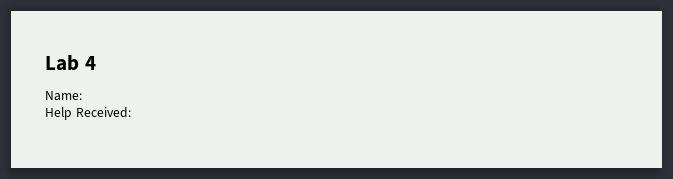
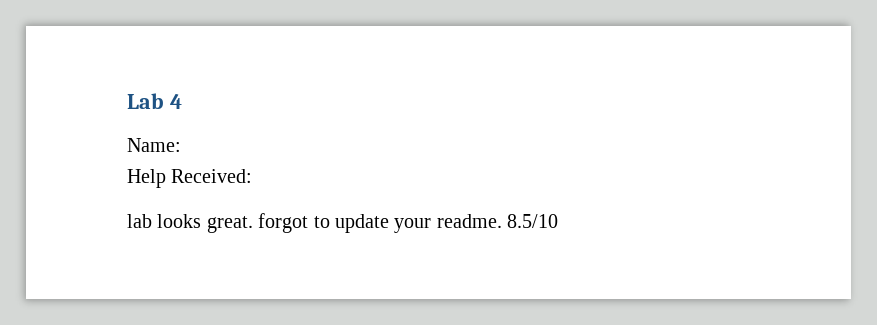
(131, 112) none -> [127,213,559,233] // lab looks great. forgot to update your readme. 8.5/10

